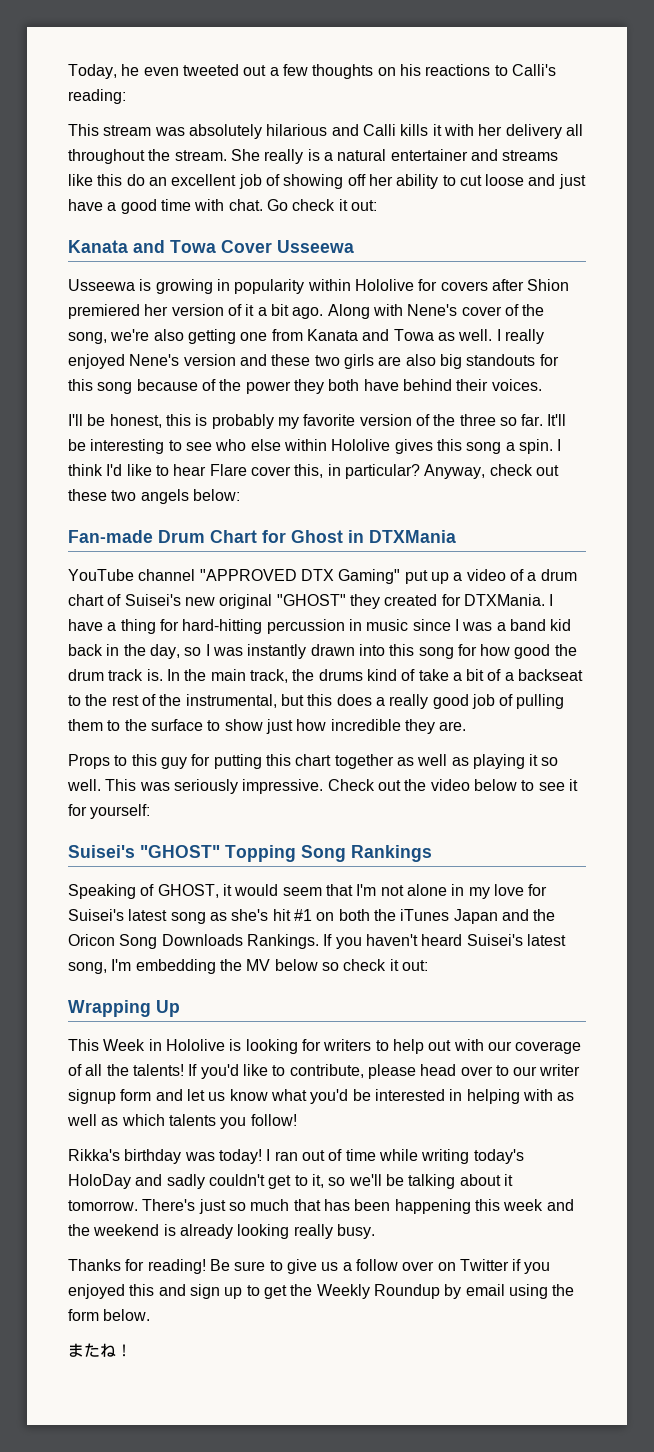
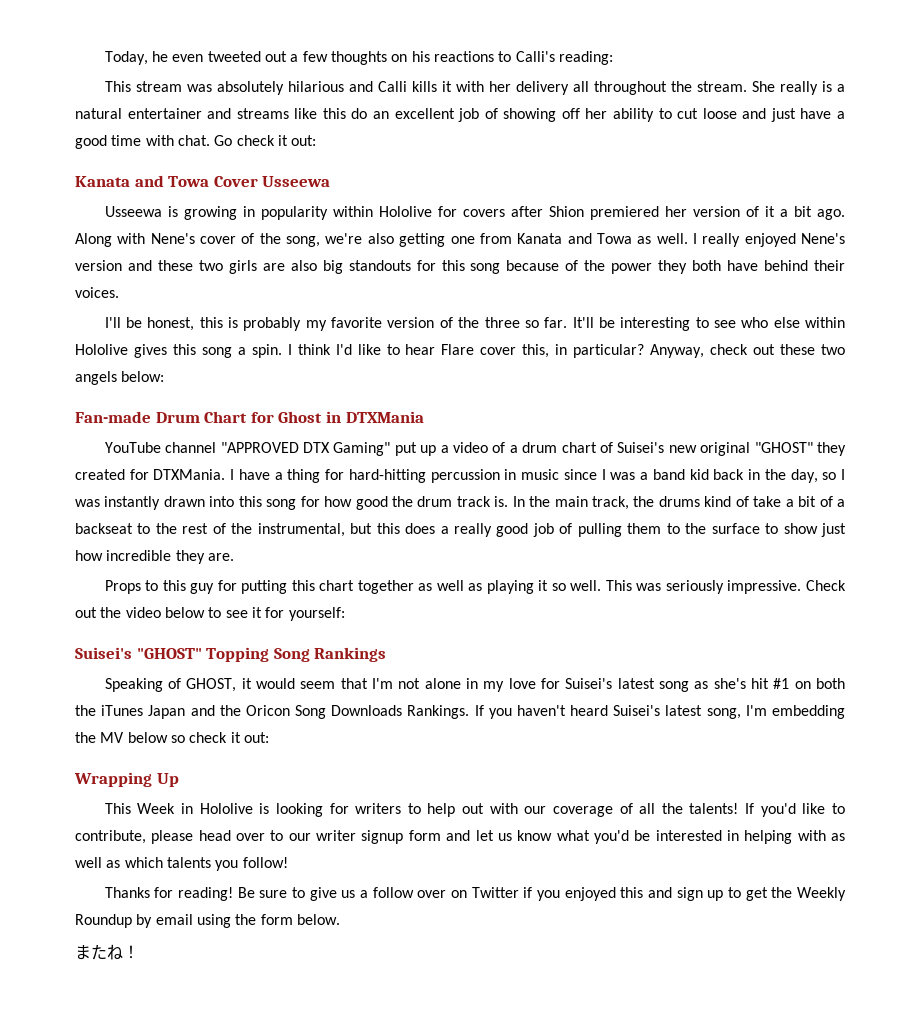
[68,1149,524,1164] [68,1174,513,1189] [68,1199,574,1214] [68,1224,375,1239] // Rikka's birthday was today! I ran out of time while writing today's HoloDay and sadly couldn't get to it, so we'll be talking about it tomorrow. There's just so much that has been happening this week and the weekend is already looking really busy. -> (288, 862) none

